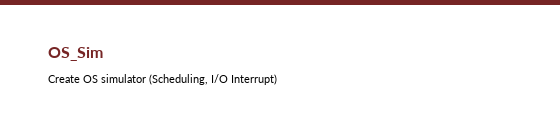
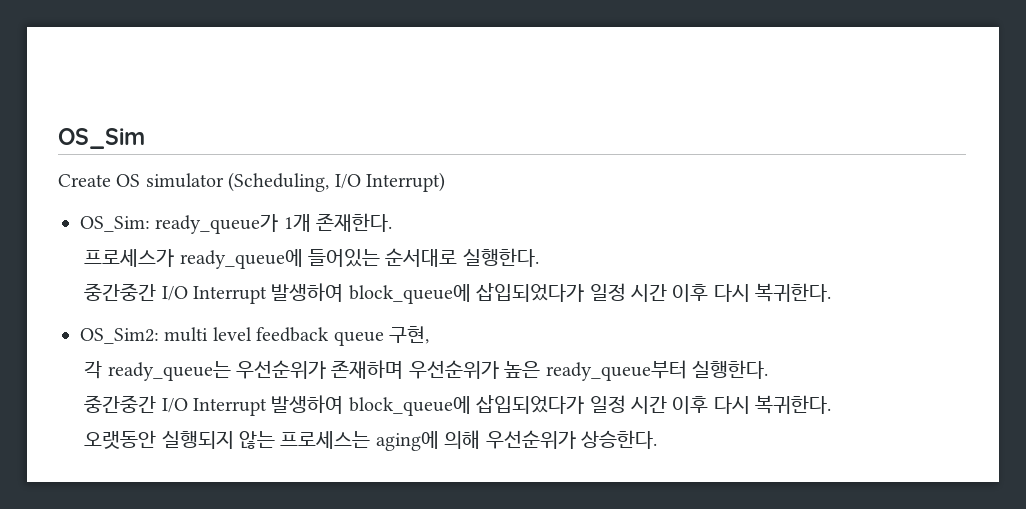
(277, 79) none -> [80,213,393,234] [84,248,539,269] [84,283,832,304] [80,326,429,346] [84,360,768,381] [84,395,832,416] [84,430,657,451] // OS_Sim: ready_queue가 1개 존재한다. // 프로세스가 ready_queue에 들어있는 순서대로 실행한다. // 중간중간 I/O Interrupt 발생하여 block_queue에 삽입되었다가 일정 시간 이후 다시 복귀한다. // OS_Sim2: multi level feedback queue 구현, // 각 ready_queue는 우선순위가 존재하며 우선순위가 높은 ready_queue부터 실행한다. // 중간중간 I/O Interrupt 발생하여 block_queue에 삽입되었다가 일정 시간 이후 다시 복귀한다. // 오랫동안 실행되지 않는 프로세스는 aging에 의해 우선순위가 상승한다.

